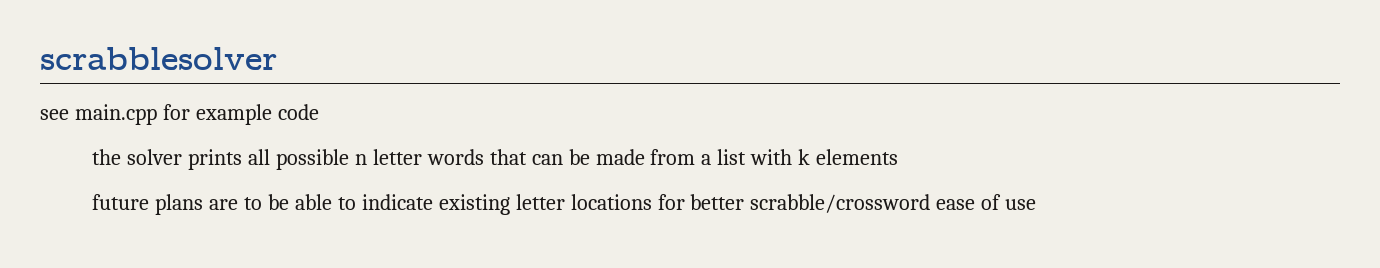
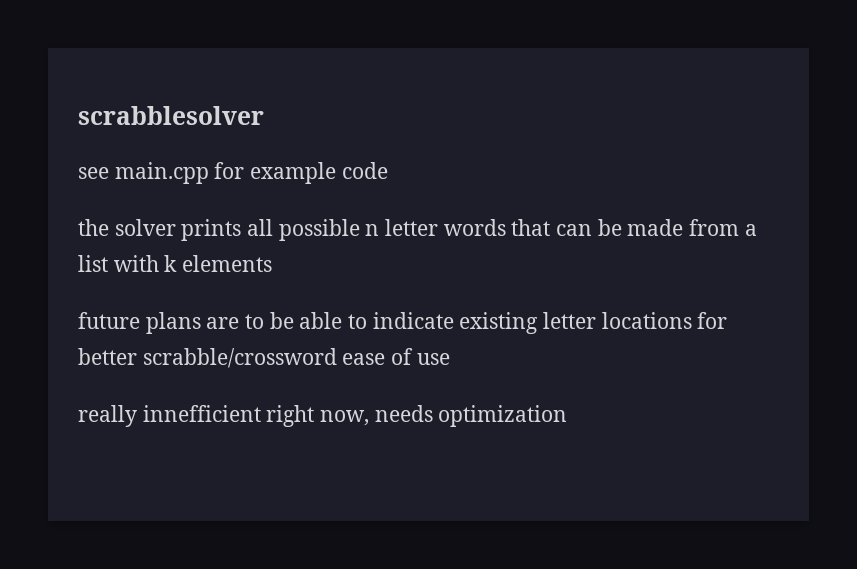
(1037, 204) none -> [78,405,568,427] // really innefficient right now, needs optimization

